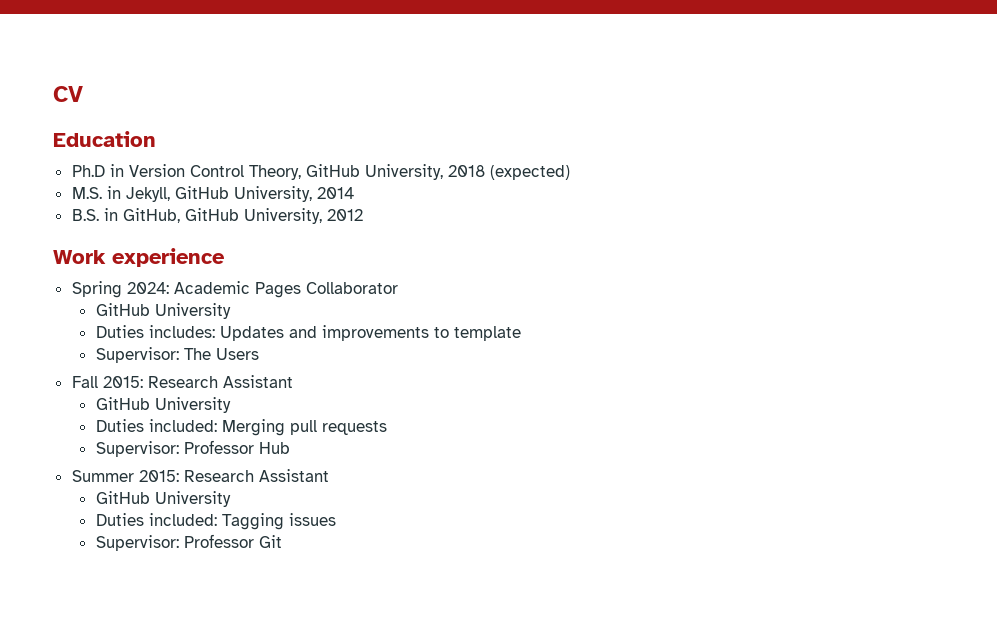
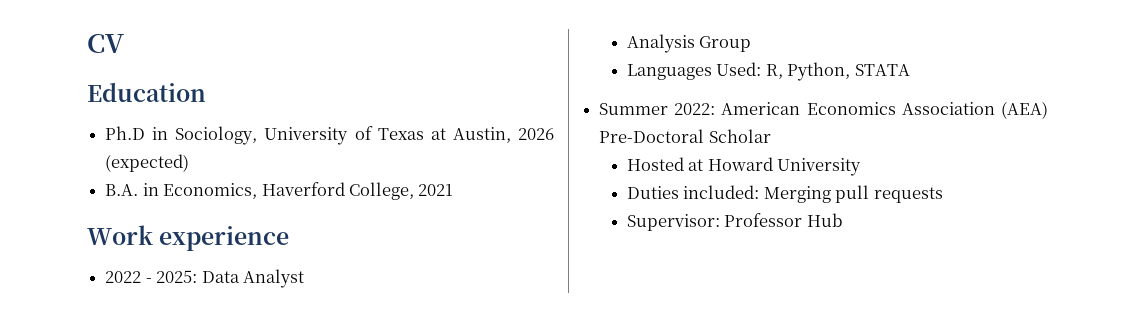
[128,164,570,180] [71,186,354,202] [71,208,363,224] [53,248,225,267] [71,281,398,298] [95,303,231,319] [95,325,521,341] [95,347,259,363] [71,375,293,388] [95,397,150,410] Version Control Theory, GitHub University, 2018 (expected) // M.S. in Jekyll, GitHub University, 2014 // B.S. in GitHub, GitHub University, 2012 // Work experience // Spring 2024: Academic Pages Collaborator // GitHub University // Duties includes: Updates and improvements to template // Supervisor: The Users // Fall 2015: Research Assistant // GitHub -> [175,126,554,145] [105,154,190,172] [105,182,454,200] [87,225,290,251] [105,269,304,288] [626,34,752,53] [626,62,910,81] [599,101,1048,119] [599,129,771,143] [626,157,773,171] Sociology, University of Texas at Austin, 2026 (expected) // B.A. in Economics, Haverford College, 2021 // Work experience // 2022 - 2025: Data Analyst // Analysis Group // Languages Used: R, Python, STATA // Summer 2022: American Economics Association (AEA) Pre-Doctoral Scholar // Hosted at Howard
[71,469,329,482] [95,491,231,507] [95,513,336,530] [95,534,282,551] // Summer 2015: Research Assistant // GitHub University // Duties included: Tagging issues // Supervisor: Professor Git -> (843, 220) none

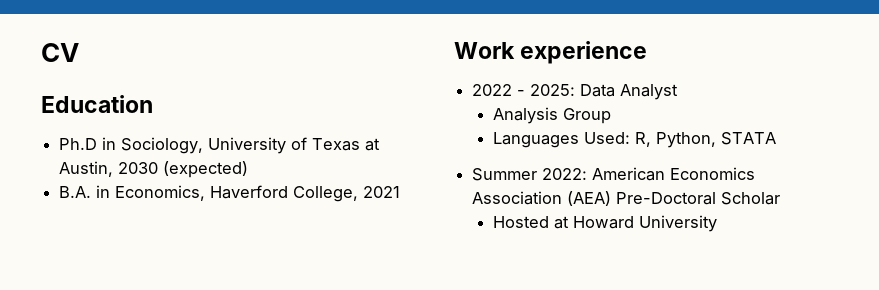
[518,128,554,140] 2026 -> [118,162,159,174] 2030
[626,185,943,203] [626,213,843,231] // Duties included: Merging pull requests // Supervisor: Professor Hub -> (717, 223) none

